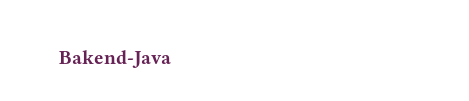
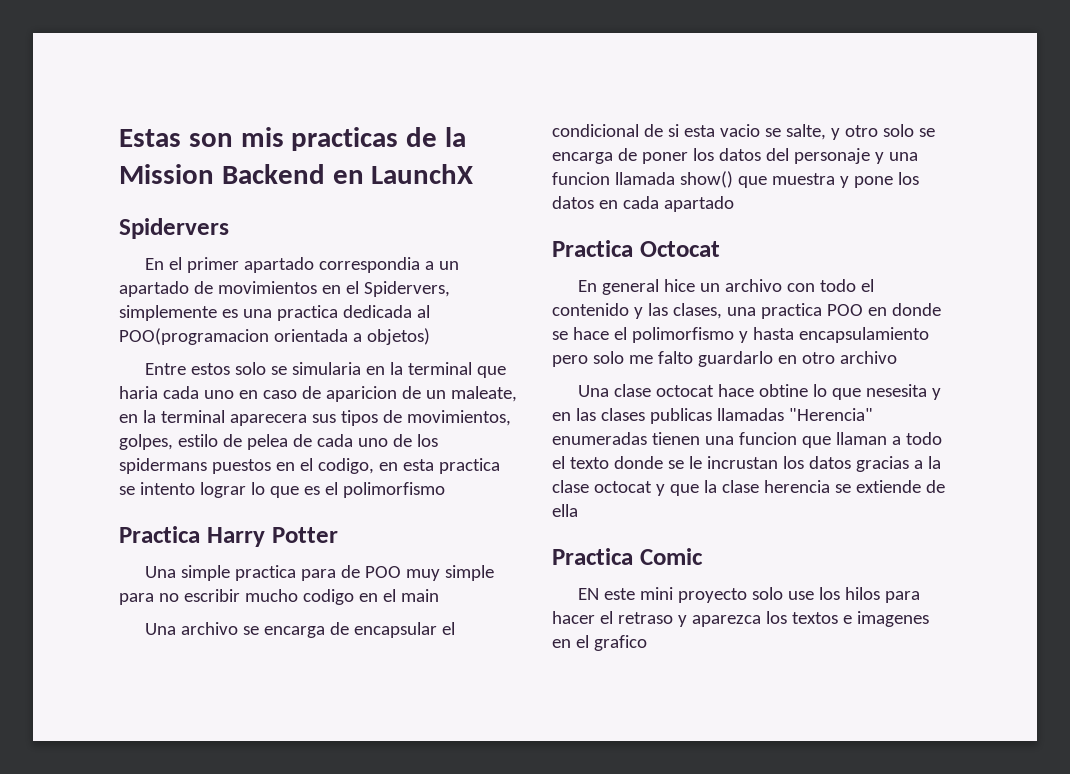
[59,50,171,68] Bakend-Java -> [119,127,467,151] [119,164,474,184] [119,218,229,239] [144,257,459,273] [119,281,450,297] [119,305,430,321] [119,328,430,345] [144,362,506,378] [119,386,517,402] [119,410,511,426] [119,434,438,450] [119,458,500,474] [119,482,445,498] [119,526,338,547] [144,565,494,581] [119,589,439,605] [144,622,455,638] [552,124,935,140] [552,148,918,164] [552,171,919,188] [552,196,734,212] [552,240,720,257] [577,279,874,295] [552,303,941,319] [552,327,929,343] [552,351,897,367] [577,384,941,400] [552,408,873,424] [552,432,942,448] [552,456,941,472] [552,480,945,496] [552,504,578,517] [552,548,703,565] [577,587,920,603] [552,611,929,627] [552,635,647,651] Estas son mis practicas de la Mission Backend en LaunchX // Spidervers // En el primer apartado correspondia a un apartado de movimientos en el Spidervers, simplemente es una practica dedicada al POO(programacion orientada a objetos) // Entre estos solo se simularia en la terminal que haria cada uno en caso de aparicion de un maleate, en la terminal aparecera sus tipos de movimientos, golpes, estilo de pelea de cada uno de los spidermans puestos en el codigo, en esta practica se intento lograr lo que es el polimorfismo // Practica Harry Potter // Una simple practica para de POO muy simple para no escribir mucho codigo en el main // Una archivo se encarga de encapsular el condicional de si esta vacio se salte, y otro solo se encarga de poner los datos del personaje y una funcion llamada show() que muestra y pone los datos en cada apartado // Practica Octocat // En general hice un archivo con todo el contenido y las clases, una practica POO en donde se hace el polimorfismo y hasta encapsulamiento pero solo me falto guardarlo en otro archivo // Una clase octocat hace obtine lo que nesesita y en las clases publicas llamadas "Herencia" enumeradas tienen una funcion que llaman a todo el texto donde se le incrustan los datos gracias a la clase octocat y que la clase herencia se extiende de ella // Practica Comic // EN este mini proyecto solo use los hilos para hacer el retraso y aparezca los textos e imagenes en el grafico

